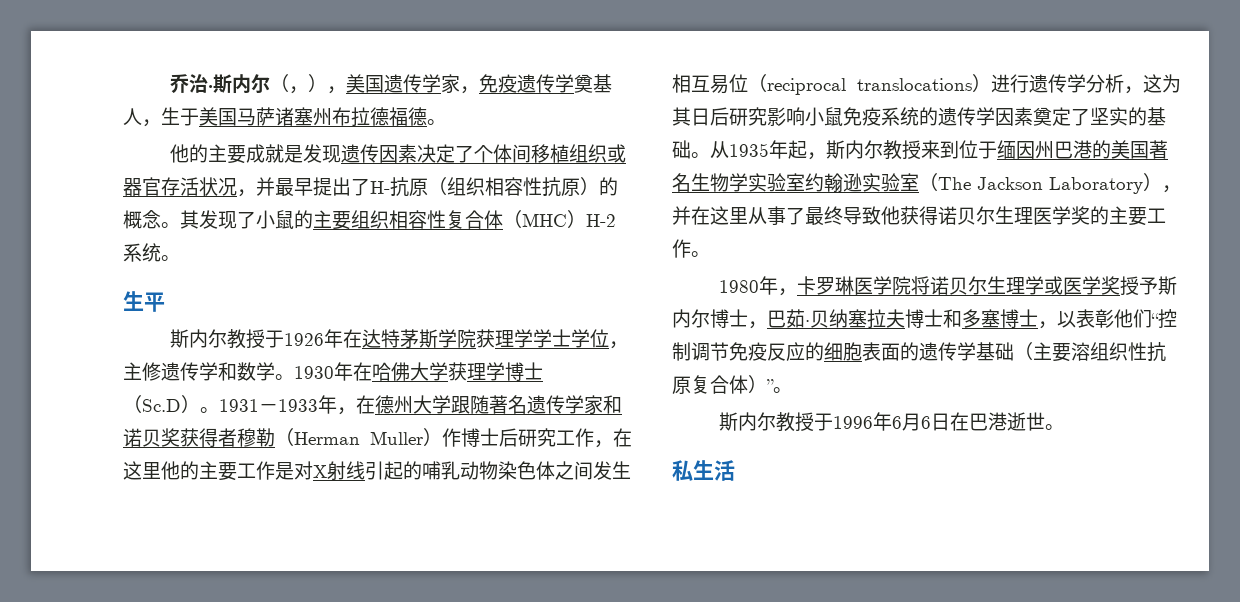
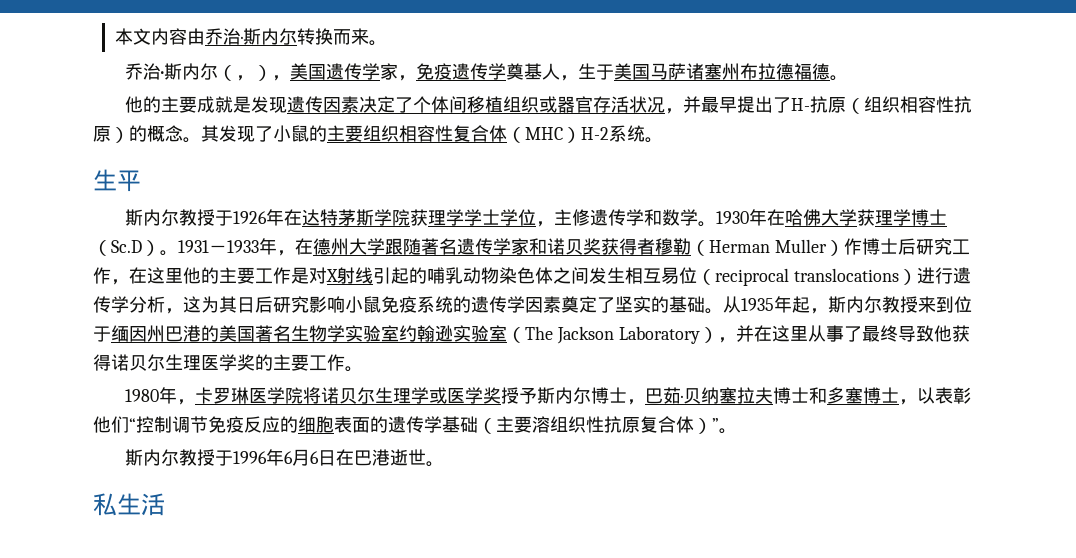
(169, 83) none -> [114,28,387,46] 本文内容由乔治·斯内尔转换而来。 //

